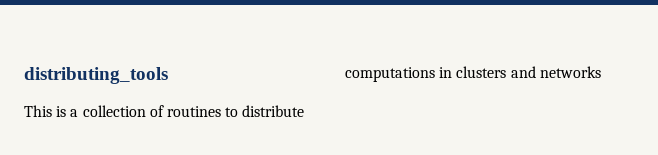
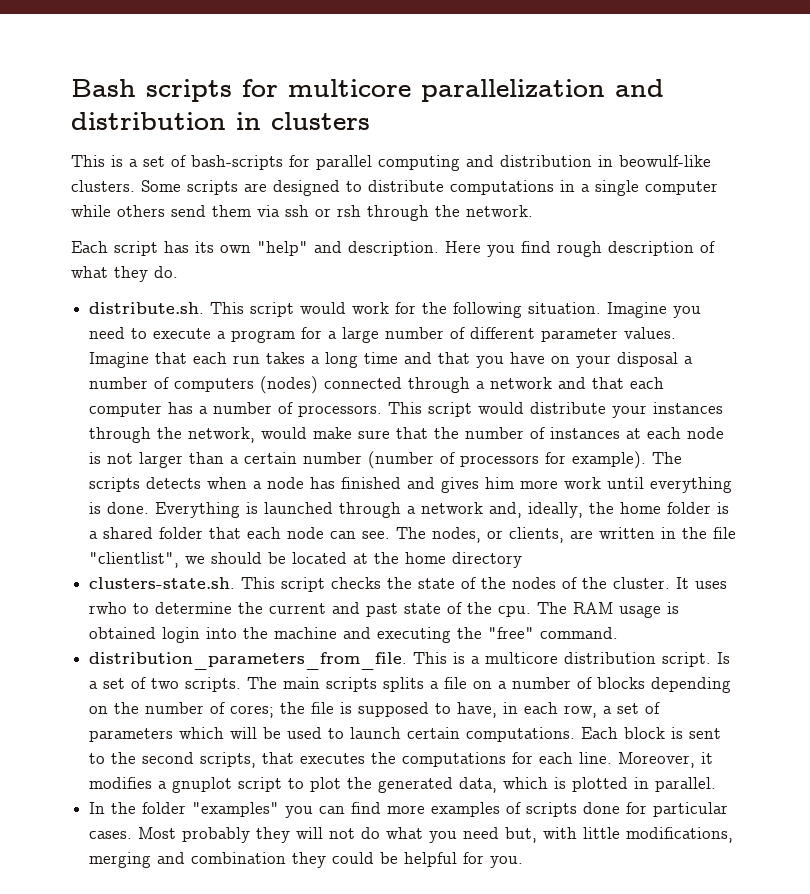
[24,67,168,84] [24,105,305,117] [345,66,601,82] distributing_tools // This is a collection of routines to distribute computations in clusters and networks -> [71,79,664,102] [71,112,370,130] [71,155,711,171] [71,180,718,196] [71,205,533,221] [71,241,715,257] [71,266,178,282] [89,302,702,318] [89,327,677,343] [89,352,694,368] [89,376,665,394] [89,402,724,418] [89,427,725,443] [89,451,683,469] [89,477,733,493] [89,502,730,518] [89,527,737,543] [89,552,523,568] [89,577,728,592] [89,602,680,618] [89,627,619,643] [89,652,731,670] [89,677,732,693] [89,702,661,718] [89,727,722,742] [89,752,714,768] [89,777,717,793] [89,802,729,818] [89,827,734,843] [89,852,524,868] Bash scripts for multicore parallelization and distribution in clusters // This is a set of bash-scripts for parallel computing and distribution in beowulf-like clusters. Some scripts are designed to distribute computations in a single computer while others send them via ssh or rsh through the network. // Each script has its own "help" and description. Here you find rough description of what they do. // distribute.sh. This script would work for the following situation. Imagine you need to execute a program for a large number of different parameter values. Imagine that each run takes a long time and that you have on your disposal a number of computers (nodes) connected through a network and that each computer has a number of processors. This script would distribute your instances through the network, would make sure that the number of instances at each node is not larger than a certain number (number of processors for example). The scripts detects when a node has finished and gives him more work until everything is done. Everything is launched through a network and, ideally, the home folder is a shared folder that each node can see. The nodes, or clients, are written in the file "clientlist", we should be located at the home directory // clusters-state.sh. This script checks the state of the nodes of the cluster. It uses rwho to determine the current and past state of the cpu. The RAM usage is obtained login into the machine and executing the "free" command. // distribution_parameters_from_file. This is a multicore distribution script. Is a set of two scripts. The main scripts splits a file on a number of blocks depending on the number of cores; the file is supposed to have, in each row, a set of parameters which will be used to launch certain computations. Each block is sent to the second scripts, that executes the computations for each line. Moreover, it modifies a gnuplot script to plot the generated data, which is plotted in parallel. // In the folder "examples" you can find more examples of scripts done for particular cases. Most probably they will not do what you need but, with little modifications, merging and combination they could be helpful for you.

